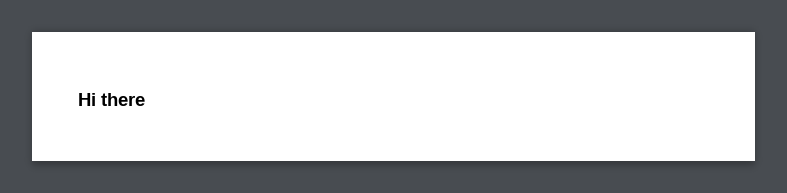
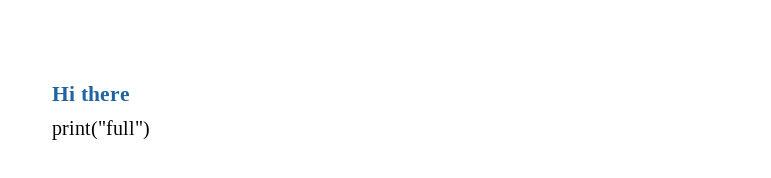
(145, 99) none -> [52,120,150,140] // print("full")

